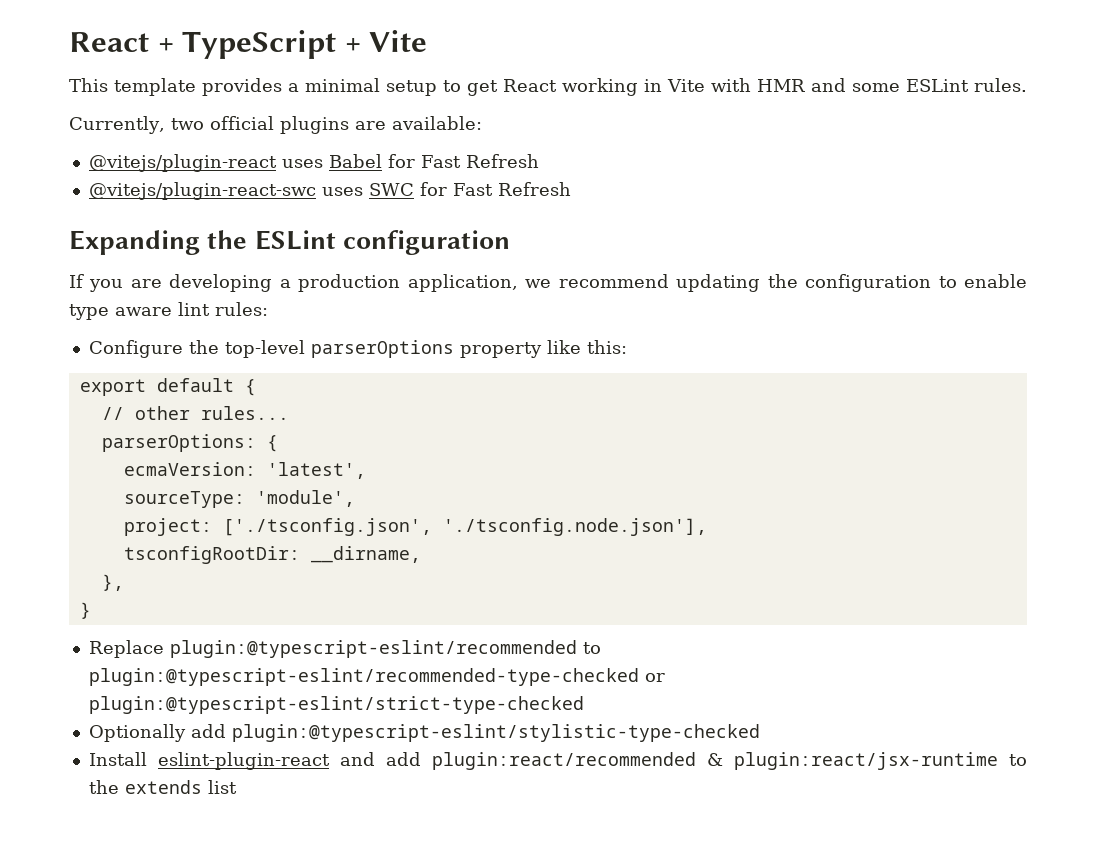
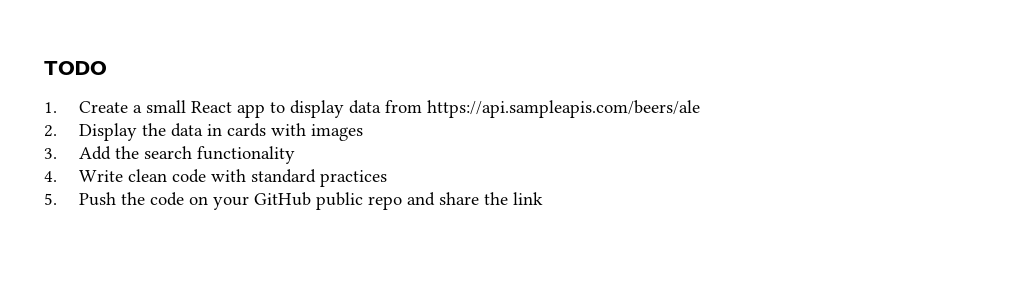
[69,30,428,59] [69,78,1027,96] [69,116,482,134] [88,154,539,172] [88,182,571,200] [69,230,510,255] [69,274,1027,292] [69,302,268,320] [88,340,627,358] [79,378,256,396] [101,406,289,420] [101,434,278,452] [123,462,366,479] [123,490,355,508] [123,518,707,536] [123,546,421,564] [101,574,124,591] [79,602,91,619] [88,640,601,658] [88,668,665,686] [88,696,584,714] [88,724,760,742] [88,752,1027,770] [88,780,237,794] React + TypeScript + Vite // This template provides a minimal setup to get React working in Vite with HMR and some ESLint rules. // Currently, two official plugins are available: // @vitejs/plugin-react uses Babel for Fast Refresh // @vitejs/plugin-react-swc uses SWC for Fast Refresh // Expanding the ESLint configuration // If you are developing a production application, we recommend updating the configuration to enable type aware lint rules: // Configure the top-level parserOptions property like this: // export default { // // other rules... // parserOptions: { // ecmaVersion: 'latest', // sourceType: 'module', // project: ['./tsconfig.json', './tsconfig.node.json'], // tsconfigRootDir: __dirname, // }, // } // Replace plugin:@typescript-eslint/recommended to plugin:@typescript-eslint/recommended-type-checked or plugin:@typescript-eslint/strict-type-checked // Optionally add plugin:@typescript-eslint/stylistic-type-checked // Install eslint-plugin-react and add plugin:react/recommended & plugin:react/jsx-runtime to the extends list -> [44,61,107,75] [44,100,700,118] [44,123,363,141] [44,146,295,164] [44,169,387,187] [44,192,543,210] TODO // 1. Create a small React app to display data from https://api.sampleapis.com/beers/ale // 2. Display the data in cards with images // 3. Add the search functionality // 4. Write clean code with standard practices // 5. Push the code on your GitHub public repo and share the link

